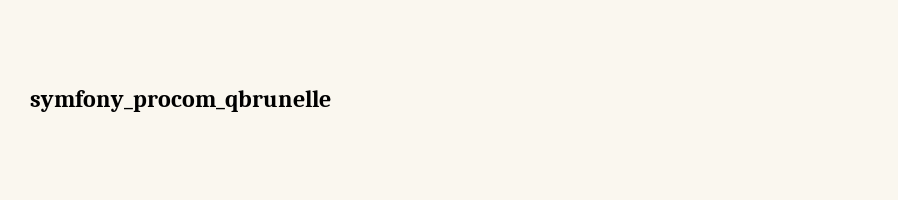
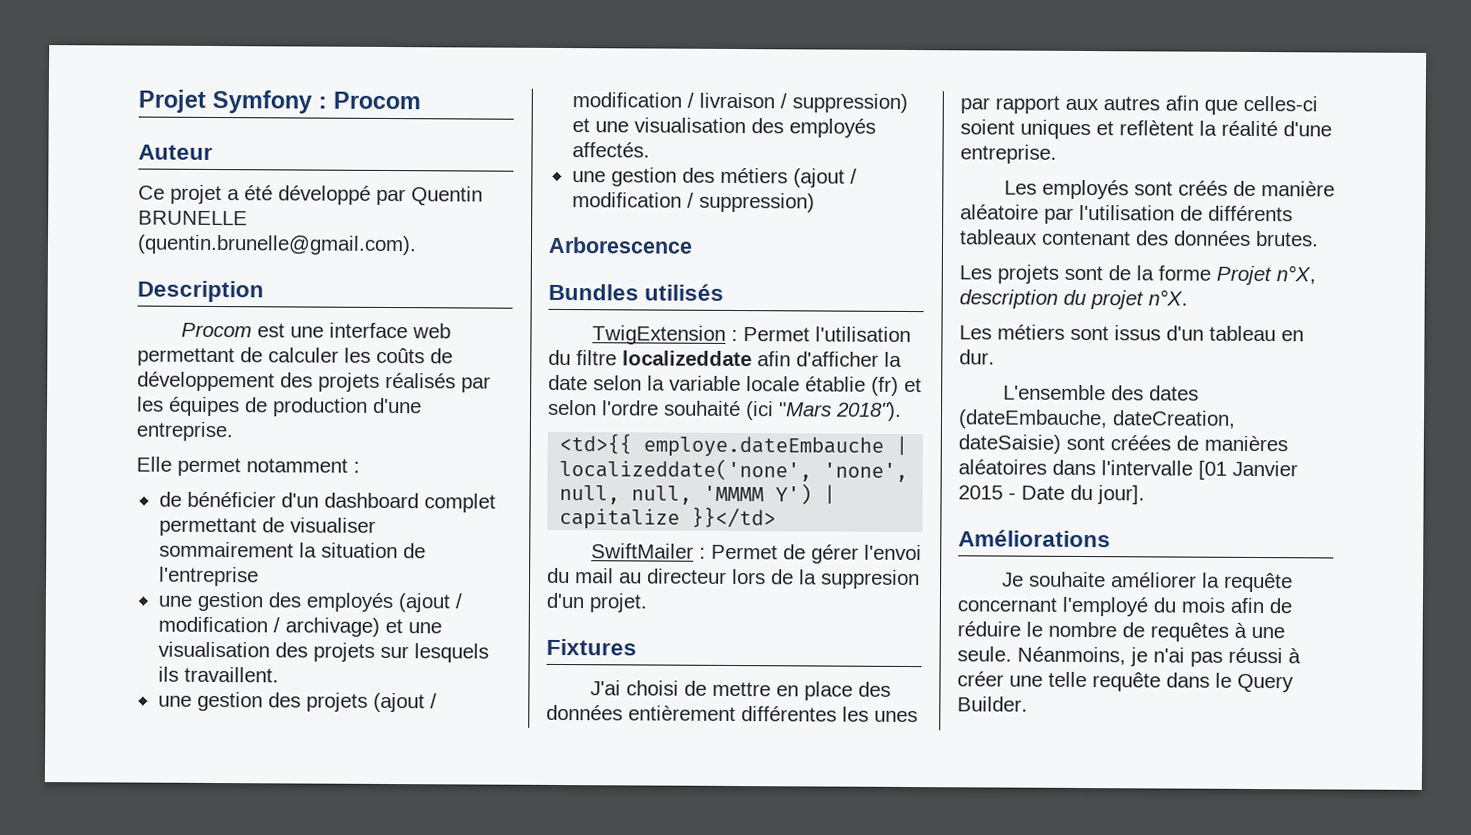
[30,90,331,112] symfony_procom_qbrunelle -> [138,89,421,114] [138,144,213,160] [138,184,483,206] [138,210,248,226] [137,234,417,256] [137,280,264,303] [181,322,452,339] [137,347,453,367] [137,371,491,393] [137,396,422,417] [136,421,233,442] [136,456,360,477] [158,491,496,513] [158,517,376,537] [158,541,426,559] [158,566,259,587] [157,591,462,613] [157,616,442,637] [157,641,489,663] [157,666,279,683] [157,691,437,713] [571,92,908,113] [571,117,876,138] [571,142,650,158] [571,167,857,188] [571,192,815,213] [548,236,693,254] [548,283,725,301] [592,325,912,345] [548,349,902,367] [548,374,922,396] [548,399,902,421] [559,432,909,458] [559,457,909,482] [559,483,837,505] [559,506,777,530] [591,543,923,564] [547,567,920,590] [546,592,647,613] [546,638,637,656] [590,680,892,701] [546,704,918,723] [960,95,1318,115] [960,119,1332,140] [960,144,1057,164] [1004,179,1336,200] [960,204,1293,224] [960,229,1319,247] [959,264,1316,286] [959,289,1188,310] [959,324,1304,342] [959,349,995,365] [1003,384,1200,401] [958,409,1236,430] [958,434,1288,454] [958,459,1298,480] [958,484,1145,505] [958,529,1111,548] [1002,571,1294,593] [957,596,1292,617] [957,621,1285,642] [957,646,1301,667] [957,671,1294,693] [957,696,1028,712] Projet Symfony : Procom // Auteur // Ce projet a été développé par Quentin BRUNELLE (quentin.brunelle@gmail.com). // Description // Procom est une interface web permettant de calculer les coûts de développement des projets réalisés par les équipes de production d'une entreprise. // Elle permet notamment : // de bénéficier d'un dashboard complet permettant de visualiser sommairement la situation de l'entreprise // une gestion des employés (ajout / modification / archivage) et une visualisation des projets sur lesquels ils travaillent. // une gestion des projets (ajout / modification / livraison / suppression) et une visualisation des employés affectés. // une gestion des métiers (ajout / modification / suppression) // Arborescence // Bundles utilisés // TwigExtension : Permet l'utilisation du filtre localizeddate afin d'afficher la date selon la variable locale établie (fr) et selon l'ordre souhaité (ici "Mars 2018"). // <td>{{ employe.dateEmbauche | localizeddate('none', 'none', null, null, 'MMMM Y') | capitalize }}</td> // SwiftMailer : Permet de gérer l'envoi du mail au directeur lors de la suppresion d'un projet. // Fixtures // J'ai choisi de mettre en place des données entièrement différentes les unes par rapport aux autres afin que celles-ci soient uniques et reflètent la réalité d'une entreprise. // Les employés sont créés de manière aléatoire par l'utilisation de différents tableaux contenant des données brutes. // Les projets sont de la forme Projet n°X, description du projet n°X. // Les métiers sont issus d'un tableau en dur. // L'ensemble des dates (dateEmbauche, dateCreation, dateSaisie) sont créées de manières aléatoires dans l'intervalle [01 Janvier 2015 - Date du jour]. // Améliorations // Je souhaite améliorer la requête concernant l'employé du mois afin de réduire le nombre de requêtes à une seule. Néanmoins, je n'ai pas réussi à créer une telle requête dans le Query Builder.

